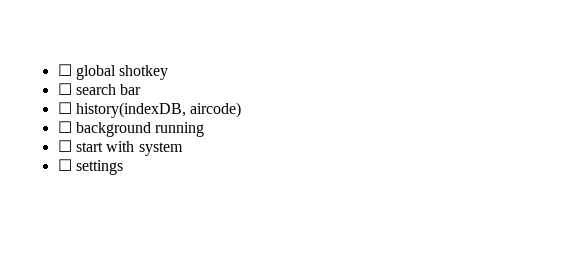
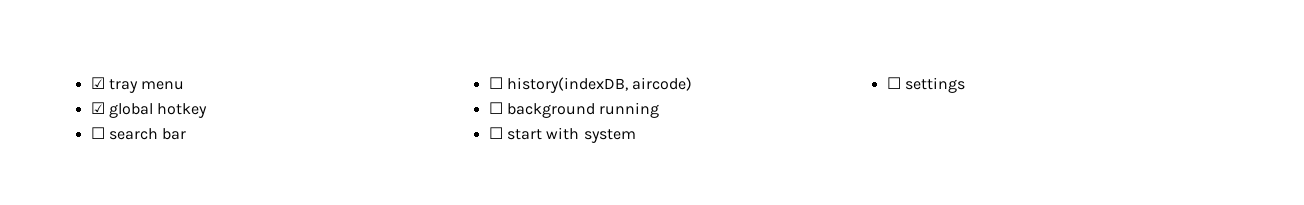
[57,64,169,80] ☐ global shotkey -> [90,77,185,93] [90,102,208,118] ☑ tray menu // ☑ global hotkey

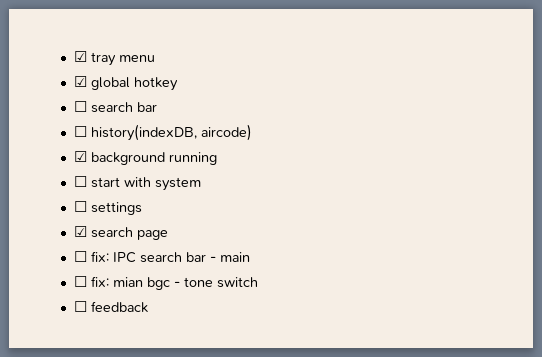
[488,102,503,114] ☐ -> [73,151,87,162] ☑
(965, 85) none -> [73,226,168,240] [73,251,250,263] [73,276,258,290] [73,301,148,313] // ☑ search page // ☐ fix: IPC search bar - main // ☐ fix: mian bgc - tone switch // ☐ feedback

